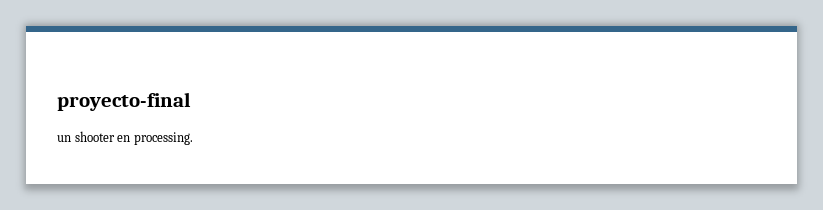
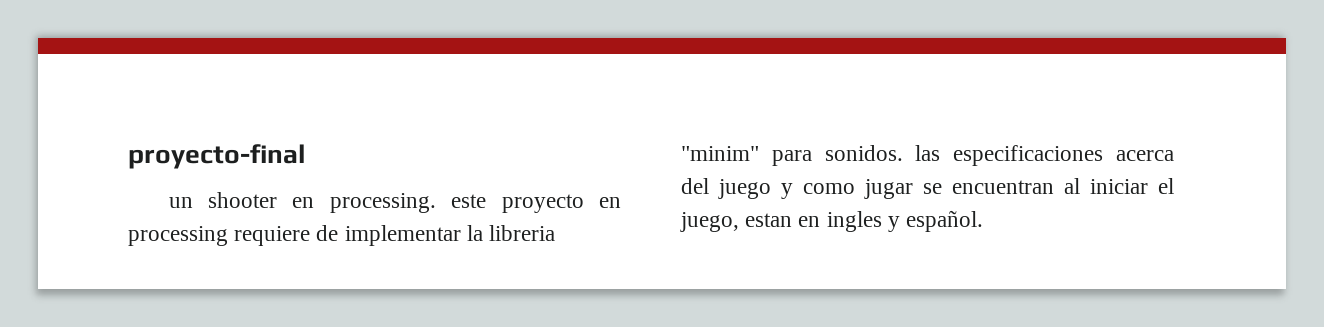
(193, 138) none -> [451,194,621,213] [128,225,556,246] [681,145,1174,166] [681,178,1174,199] [680,210,984,232] este proyecto en processing requiere de implementar la libreria "minim" para sonidos. las especificaciones acerca del juego y como jugar se encuentran al iniciar el juego, estan en ingles y español.

